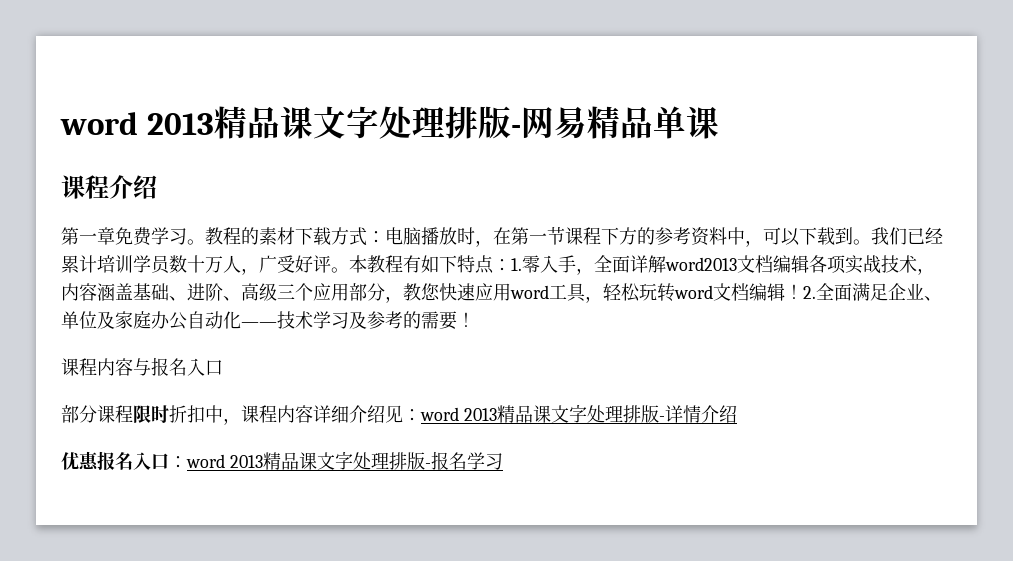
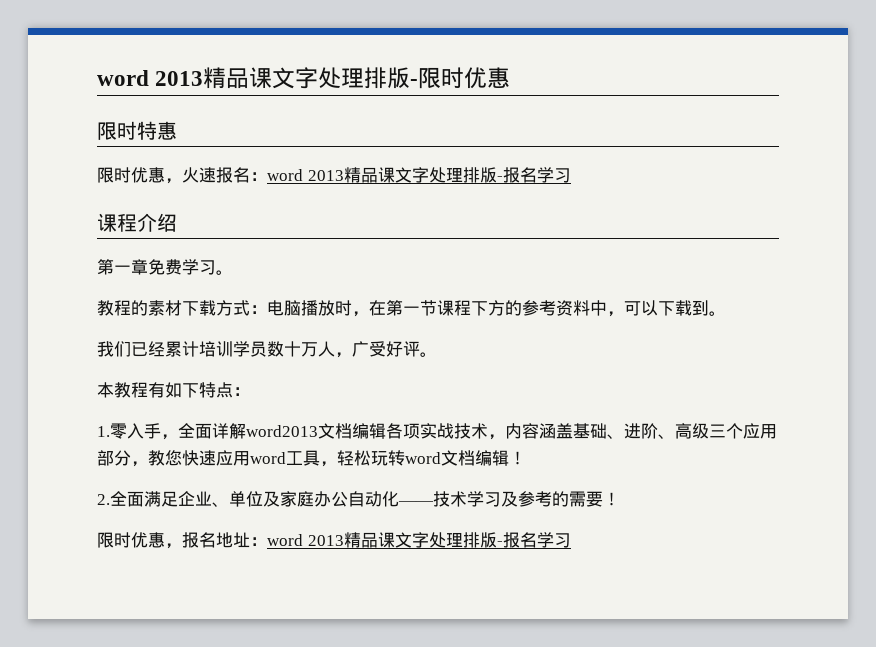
[60,106,719,139] word 2013精品课文字处理排版-网易精品单课 -> [97,67,511,89] [97,121,177,140] [97,167,571,184] word 2013精品课文字处理排版-限时优惠 // 限时特惠 // 限时优惠，火速报名：word 2013精品课文字处理排版-报名学习
(205, 242) none -> (233, 272) //
(871, 242) none -> (726, 313) //
(349, 270) none -> (437, 354) //
(511, 265) none -> (250, 391) //
(803, 291) none -> (526, 458) //
[61,357,223,376] [61,404,737,425] [61,451,169,471] 课程内容与报名入口 // 部分课程限时折扣中，课程内容详细介绍见：word 2013精品课文字处理排版-详情介绍 // 优惠报名入口 -> [97,532,250,549] 限时优惠，报名地址

